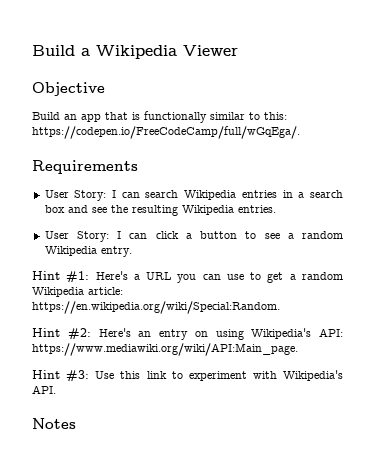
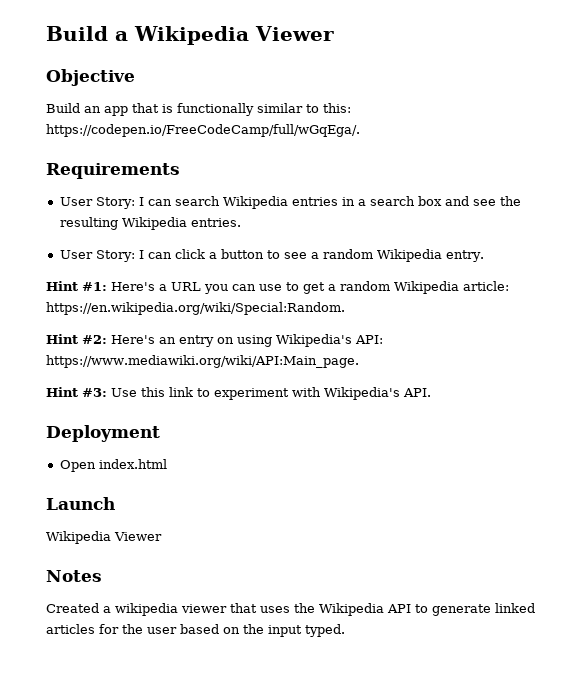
[32,418,76,429] Notes -> [46,425,160,442] [59,459,167,472] [46,497,115,510] [46,531,162,544] [46,570,102,582] [46,603,535,616] [46,624,345,637] Deployment // Open index.html // Launch // Wikipedia Viewer // Notes // Created a wikipedia viewer that uses the Wikipedia API to generate linked articles for the user based on the input typed.

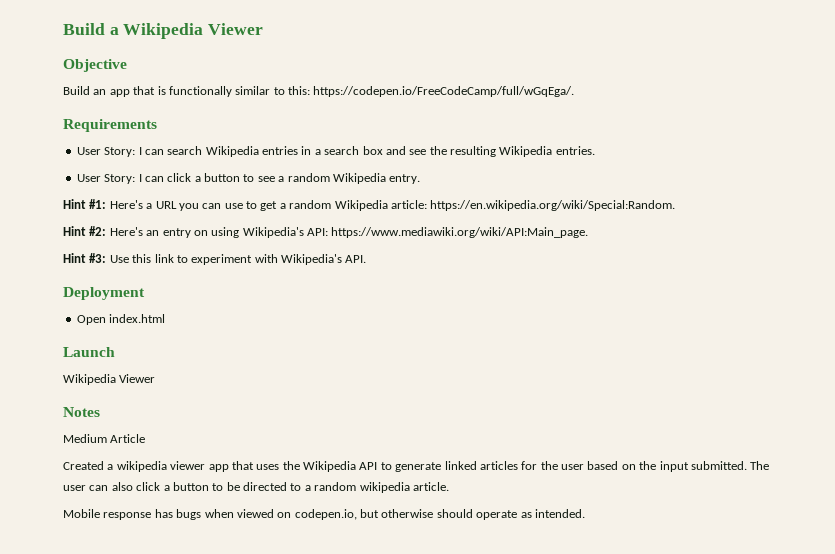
(102, 576) none -> [63,434,146,443] // Medium Article
(227, 608) none -> [208,464,229,472] app
[305,624,345,637] typed. -> [690,461,770,470] [63,482,449,493] [63,509,585,520] submitted. The user can also click a button to be directed to a random wikipedia article. // Mobile response has bugs when viewed on codepen.io, but otherwise should operate as intended.

